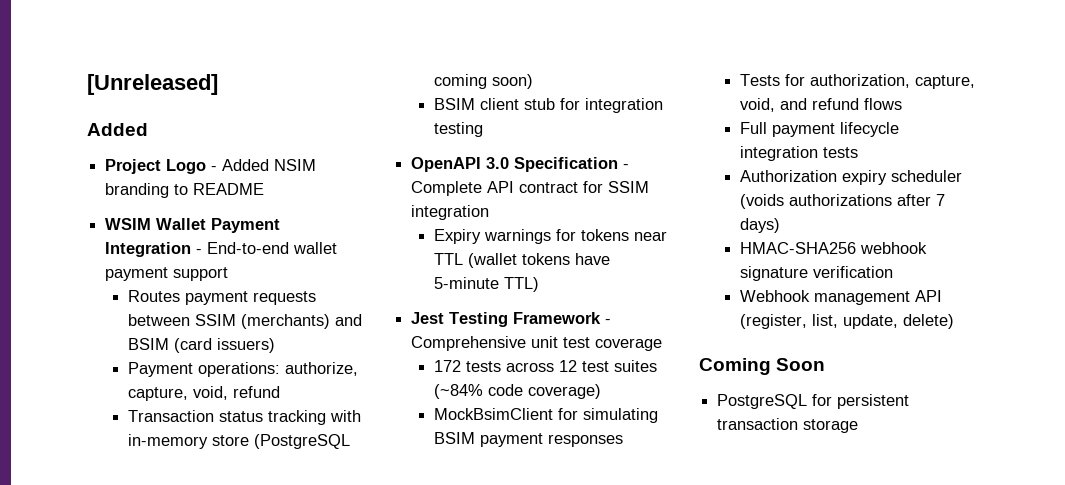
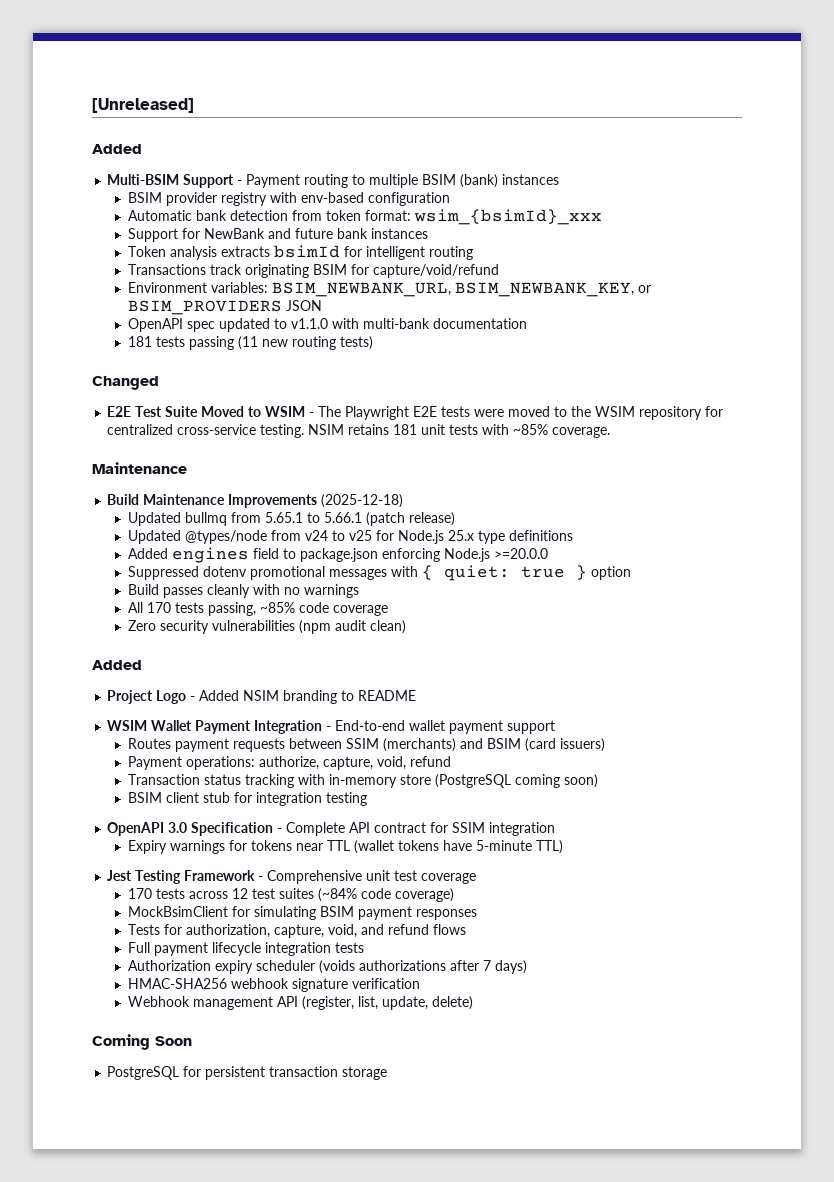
(148, 129) none -> [107,174,560,188] [127,192,450,206] [127,209,602,225] [127,228,428,242] [127,245,473,260] [127,264,499,278] [127,282,651,297] [127,300,322,315] [127,318,527,332] [127,336,373,350] [92,376,159,390] [107,406,724,420] [107,424,611,438] [92,462,187,474] [107,494,404,508] [127,512,455,526] [127,530,573,544] [127,547,548,563] [127,565,631,581] [127,584,359,598] [127,602,388,616] [127,620,406,634] [92,660,142,670] // Multi-BSIM Support - Payment routing to multiple BSIM (bank) instances // BSIM provider registry with env-based configuration // Automatic bank detection from token format: wsim_{bsimId}_xxx // Support for NewBank and future bank instances // Token analysis extracts bsimId for intelligent routing // Transactions track originating BSIM for capture/void/refund // Environment variables: BSIM_NEWBANK_URL, BSIM_NEWBANK_KEY, or BSIM_PROVIDERS JSON // OpenAPI spec updated to v1.1.0 with multi-bank documentation // 181 tests passing (11 new routing tests) // Changed // E2E Test Suite Moved to WSIM - The Playwright E2E tests were moved to the WSIM repository for centralized cross-service testing. NSIM retains 181 unit tests with ~85% coverage. // Maintenance // Build Maintenance Improvements (2025-12-18) // Updated bullmq from 5.65.1 to 5.66.1 (patch release) // Updated @types/node from v24 to v25 for Node.js 25.x type definitions // Added engines field to package.json enforcing Node.js >=20.0.0 // Suppressed dotenv promotional messages with { quiet: true } option // Build passes cleanly with no warnings // All 170 tests passing, ~85% code coverage // Zero security vulnerabilities (npm audit clean) // Added
[433,360,461,372] 172 -> [127,888,152,899] 170

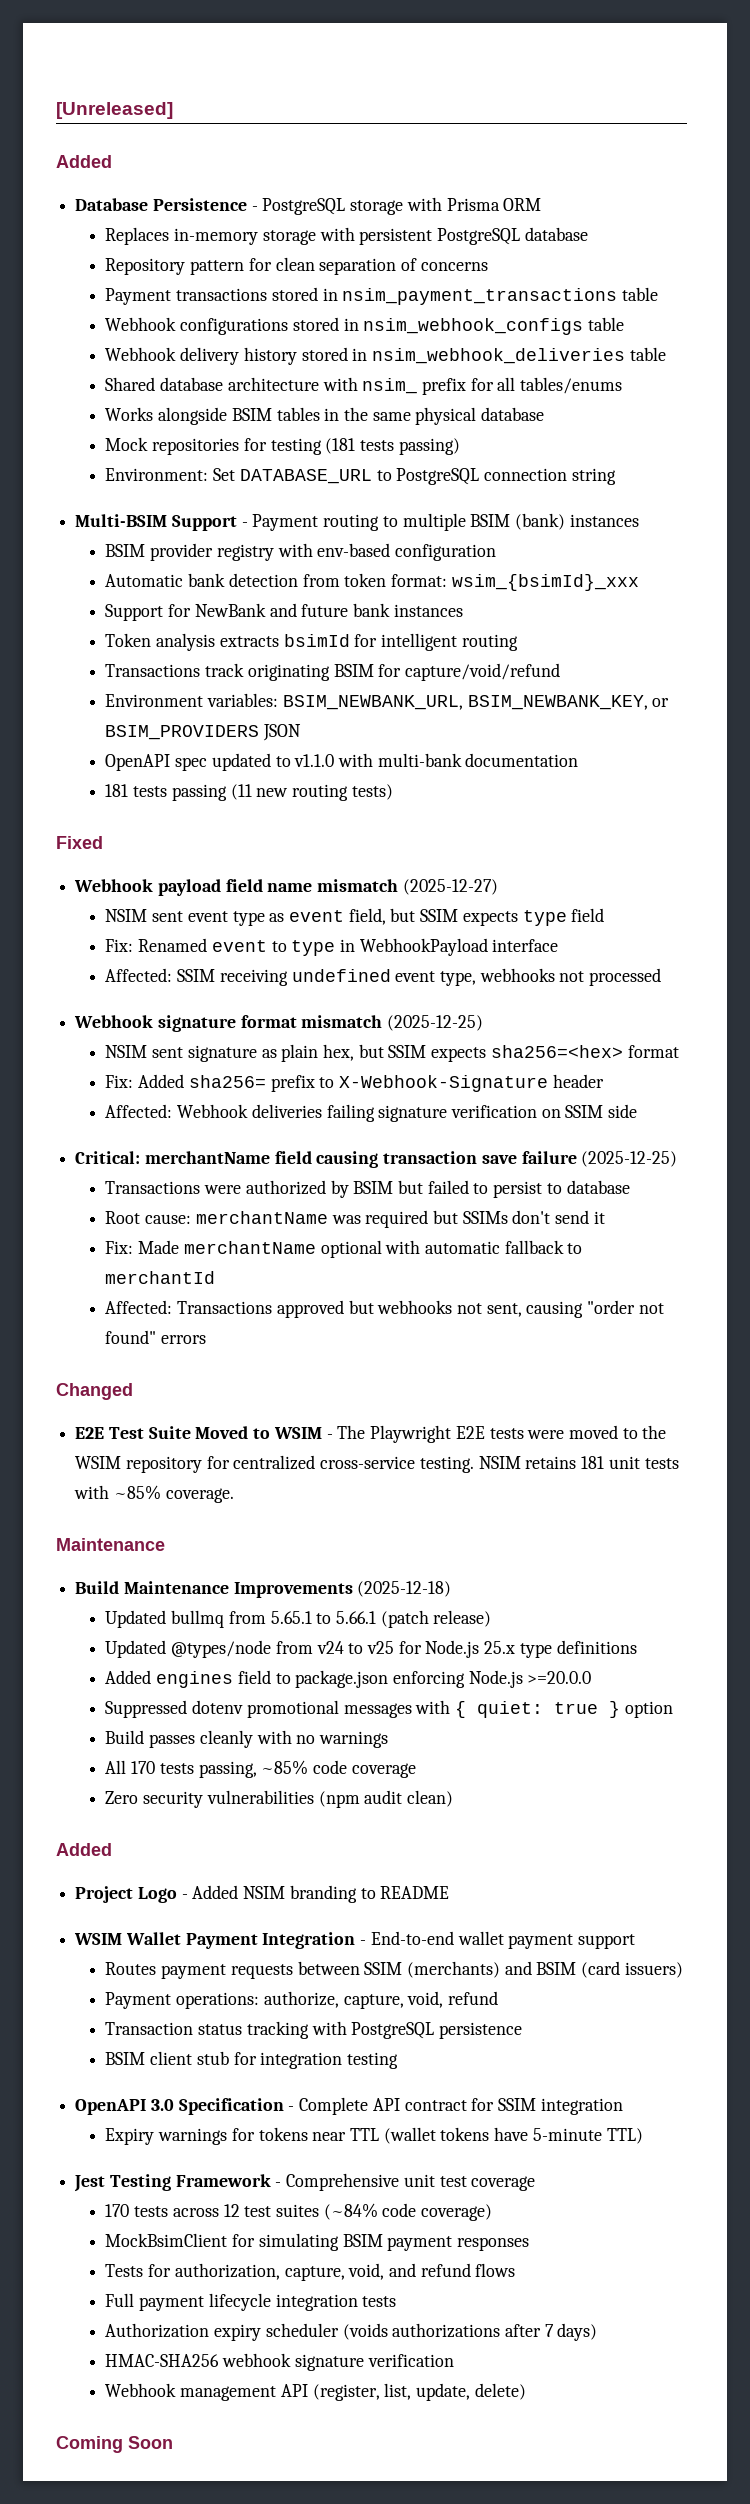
(142, 149) none -> [75,197,542,215] [105,227,588,245] [105,257,488,275] [105,287,658,305] [105,317,624,335] [105,347,666,365] [105,377,623,395] [105,407,545,425] [105,437,460,455] [105,468,616,485] // Database Persistence - PostgreSQL storage with Prisma ORM // Replaces in-memory storage with persistent PostgreSQL database // Repository pattern for clean separation of concerns // Payment transactions stored in nsim_payment_transactions table // Webhook configurations stored in nsim_webhook_configs table // Webhook delivery history stored in nsim_webhook_deliveries table // Shared database architecture with nsim_ prefix for all tables/enums // Works alongside BSIM tables in the same physical database // Mock repositories for testing (181 tests passing) // Environment: Set DATABASE_URL to PostgreSQL connection string
(373, 343) none -> [56,836,103,849] [74,879,498,896] [105,908,605,926] [105,938,559,956] [105,968,662,986] [74,1015,484,1032] [105,1044,679,1062] [105,1074,604,1092] [105,1104,638,1122] [75,1151,678,1168] [105,1180,630,1198] [105,1210,605,1228] [105,1240,583,1258] [105,1271,216,1284] [105,1300,664,1318] [105,1330,207,1344] // Fixed // Webhook payload field name mismatch (2025-12-27) // NSIM sent event type as event field, but SSIM expects type field // Fix: Renamed event to type in WebhookPayload interface // Affected: SSIM receiving undefined event type, webhooks not processed // Webhook signature format mismatch (2025-12-25) // NSIM sent signature as plain hex, but SSIM expects sha256=<hex> format // Fix: Added sha256= prefix to X-Webhook-Signature header // Affected: Webhook deliveries failing signature verification on SSIM side // Critical: merchantName field causing transaction save failure (2025-12-25) // Transactions were authorized by BSIM but failed to persist to database // Root cause: merchantName was required but SSIMs don't send it // Fix: Made merchantName optional with automatic fallback to merchantId // Affected: Transactions approved but webhooks not sent, causing "order not found" errors
[328,774,598,788] in-memory store (PostgreSQL coming soon) -> [351,2022,522,2039] PostgreSQL persistence
[107,1066,388,1080] // PostgreSQL for persistent transaction storage -> (173, 2442) none

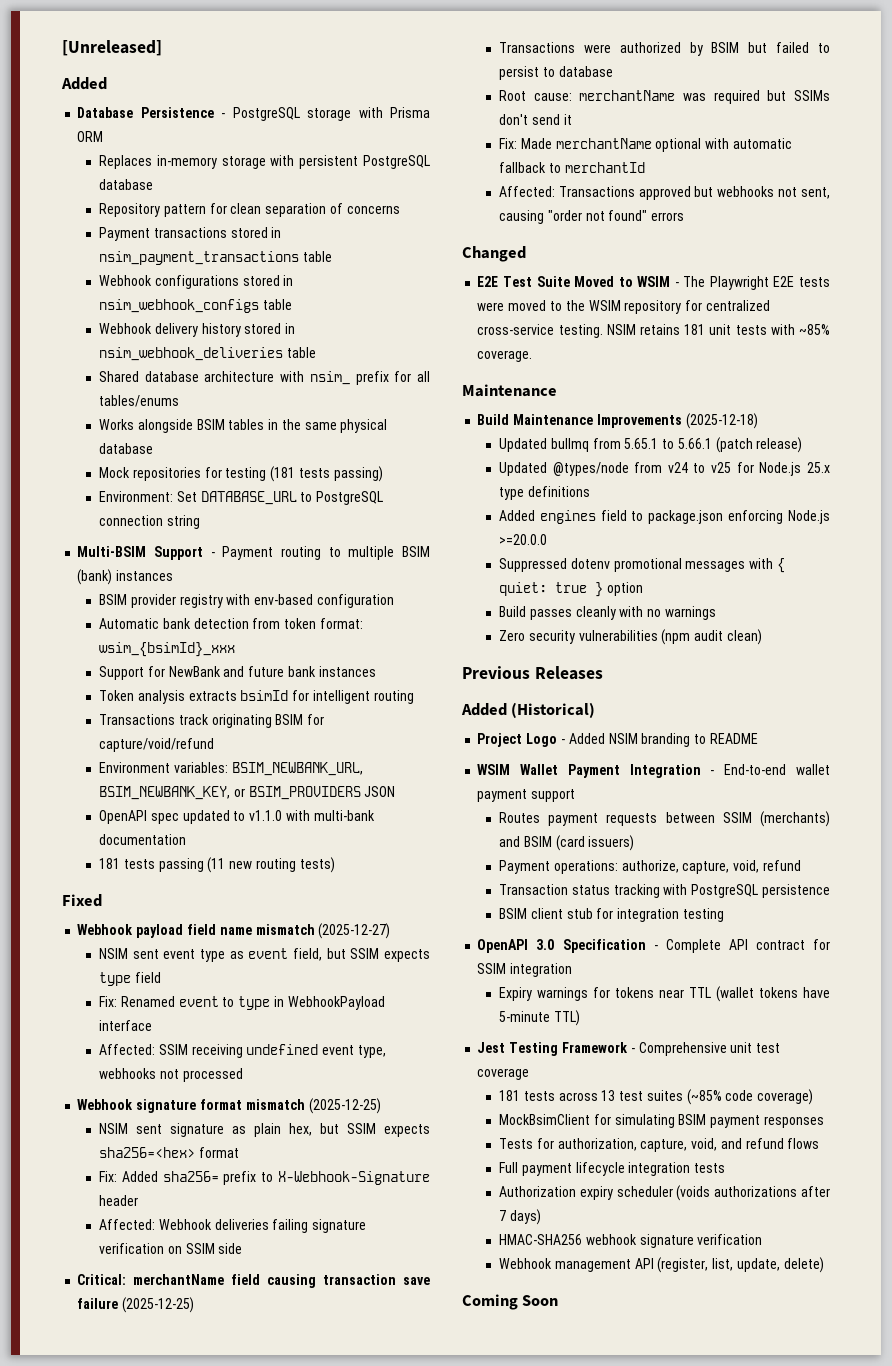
[105,1760,416,1778] // All 170 tests passing, ~85% code coverage -> (716, 613) none
[56,1843,112,1856] // Added -> [462,666,603,680] [461,702,596,718] // Previous Releases // Added (Historical)
[105,2204,130,2217] 170 -> [498,1090,520,1101] 181
[223,2204,240,2217] 12 -> [601,1090,616,1101] 13
[323,2203,378,2220] (~84% -> [686,1089,722,1105] (~85%

